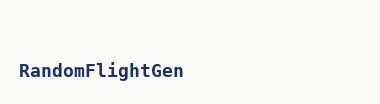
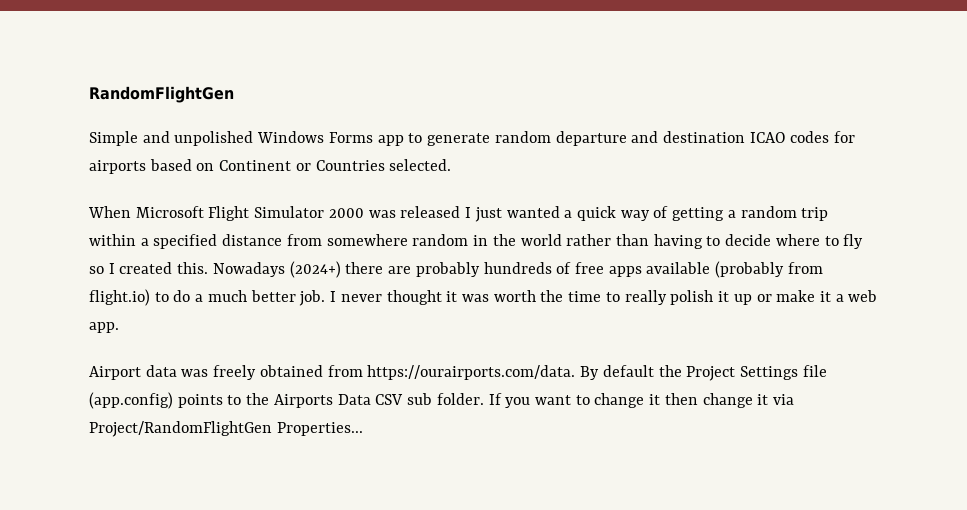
(184, 71) none -> [89,131,856,146] [89,159,452,174] [88,206,829,222] [89,234,864,249] [89,261,823,278] [89,289,878,306] [89,322,119,333] [89,365,827,381] [89,392,795,409] [89,421,363,437] // Simple and unpolished Windows Forms app to generate random departure and destination ICAO codes for airports based on Continent or Countries selected. // When Microsoft Flight Simulator 2000 was released I just wanted a quick way of getting a random trip within a specified distance from somewhere random in the world rather than having to decide where to fly so I created this. Nowadays (2024+) there are probably hundreds of free apps available (probably from flight.io) to do a much better job. I never thought it was worth the time to really polish it up or make it a web app. // Airport data was freely obtained from https://ourairports.com/data. By default the Project Settings file (app.config) points to the Airports Data CSV sub folder. If you want to change it then change it via Project/RandomFlightGen Properties...

